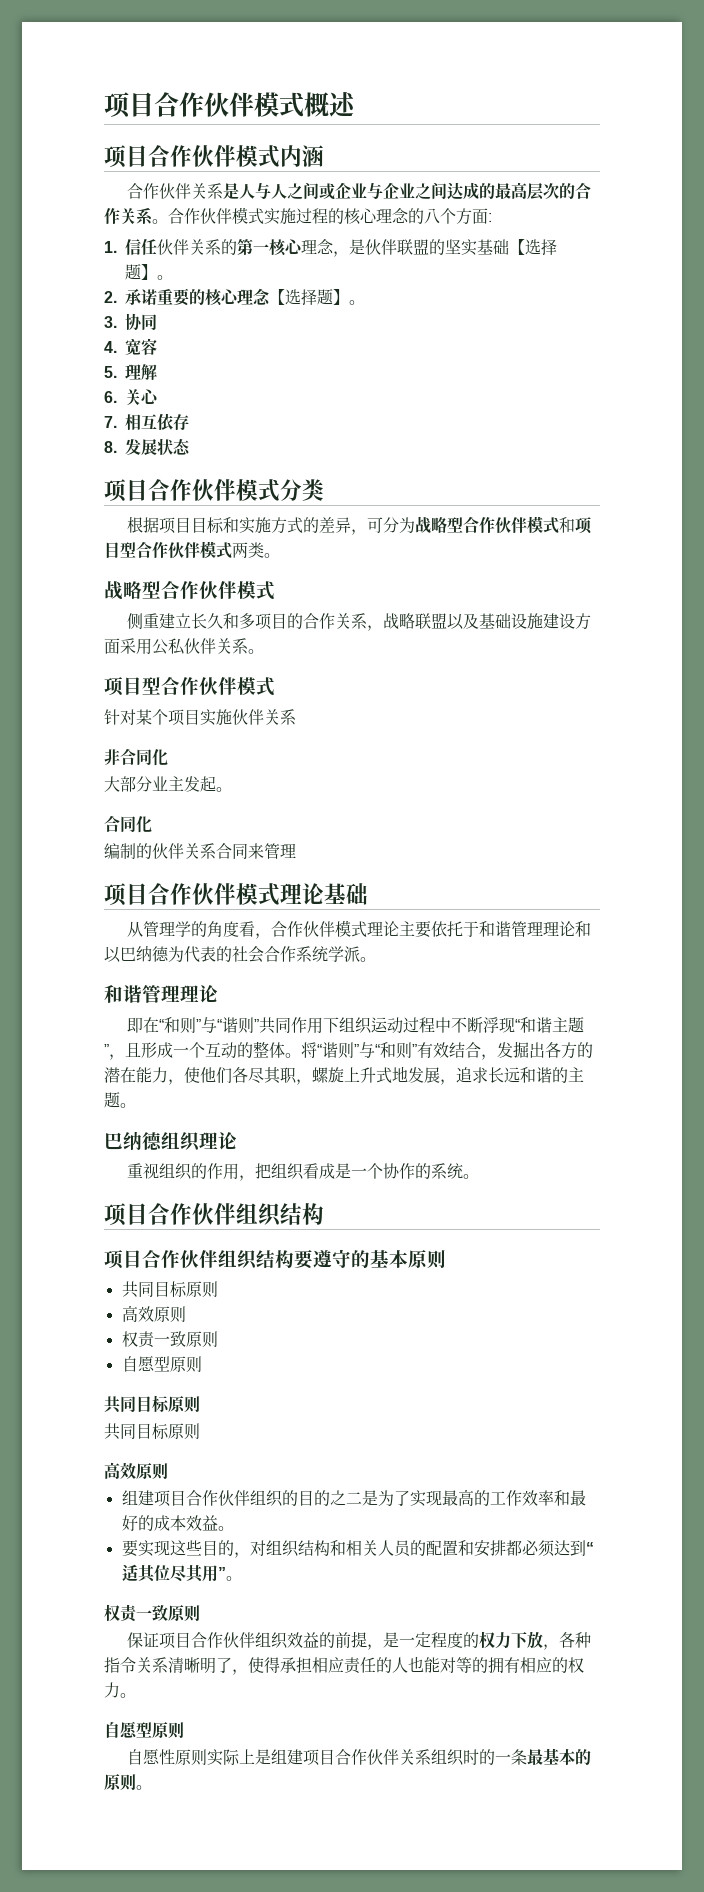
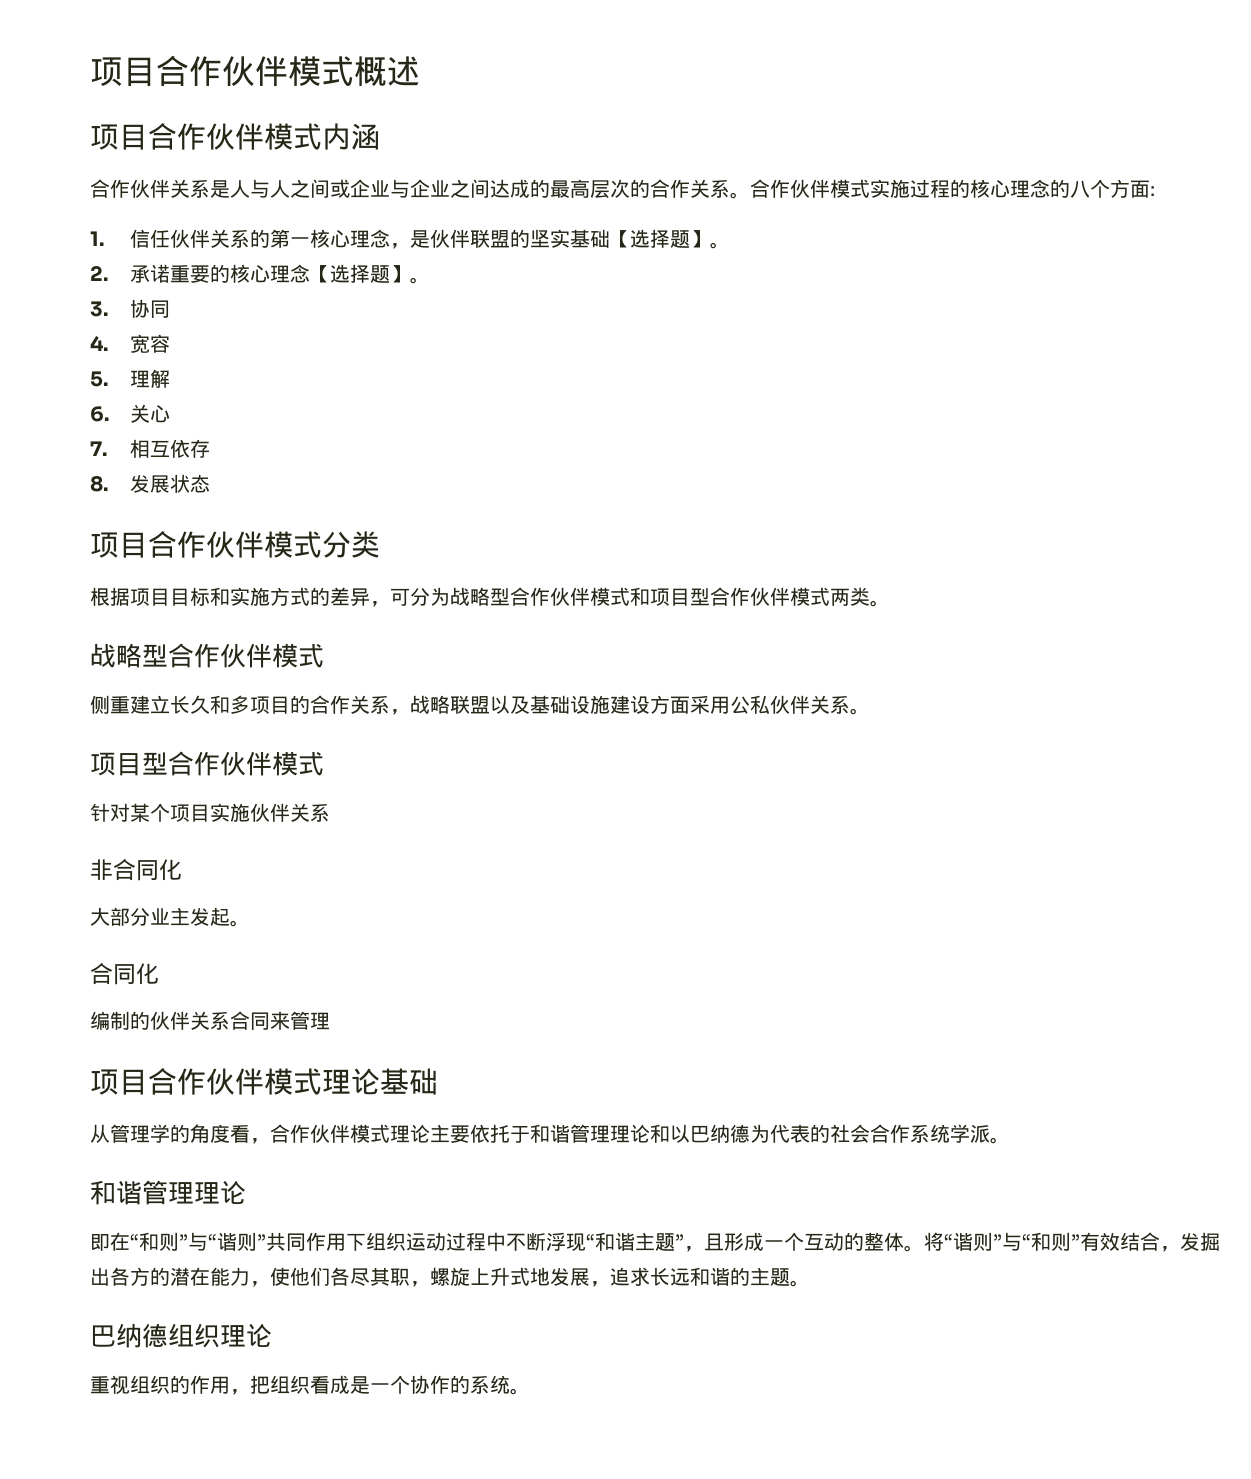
[104,1202,324,1227] [104,1249,446,1270] [121,1281,218,1298] [121,1305,186,1323] [121,1331,218,1348] [121,1356,202,1373] [104,1395,200,1413] [104,1423,200,1440] [104,1462,168,1480] [121,1489,586,1507] [121,1515,234,1531] [121,1540,594,1558] [121,1564,242,1583] [104,1604,200,1622] [126,1631,591,1650] [104,1656,584,1675] [104,1682,136,1698] [104,1721,184,1739] [126,1748,591,1766] [104,1774,152,1791] // 项目合作伙伴组织结构 // 项目合作伙伴组织结构要遵守的基本原则 // 共同目标原则 // 高效原则 // 权责一致原则 // 自愿型原则 // 共同目标原则 // 共同目标原则 // 高效原则 // 组建项目合作伙伴组织的目的之二是为了实现最高的工作效率和最好的成本效益。 // 要实现这些目的，对组织结构和相关人员的配置和安排都必须达到“适其位尽其用”。 // 权责一致原则 // 保证项目合作伙伴组织效益的前提，是一定程度的权力下放，各种指令关系清晰明了，使得承担相应责任的人也能对等的拥有相应的权力。 // 自愿型原则 // 自愿性原则实际上是组建项目合作伙伴关系组织时的一条最基本的原则。 -> (530, 1391) none

